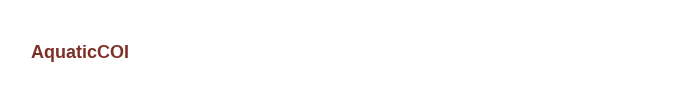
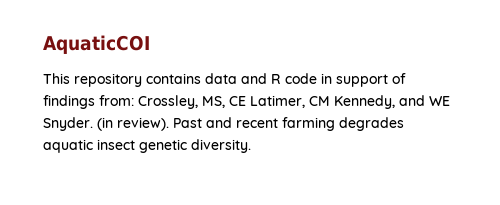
(129, 53) none -> [43,73,406,87] [43,95,450,109] [43,117,404,131] [43,139,251,153] // This repository contains data and R code in support of findings from: Crossley, MS, CE Latimer, CM Kennedy, and WE Snyder. (in review). Past and recent farming degrades aquatic insect genetic diversity.

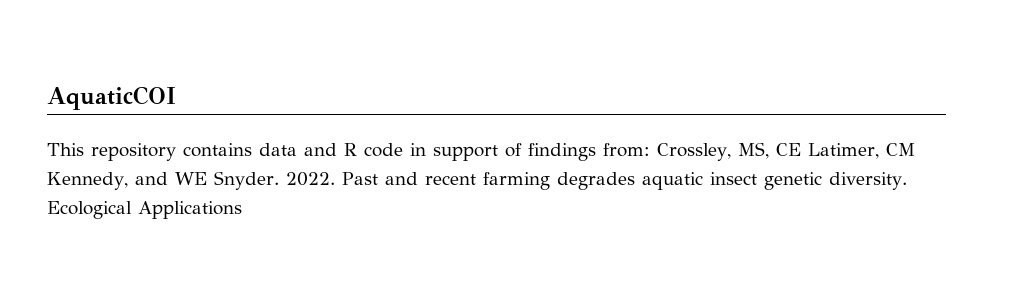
[97,117,169,131] (in review). -> [285,172,335,186] 2022.
(251, 146) none -> [47,201,242,219] Ecological Applications

